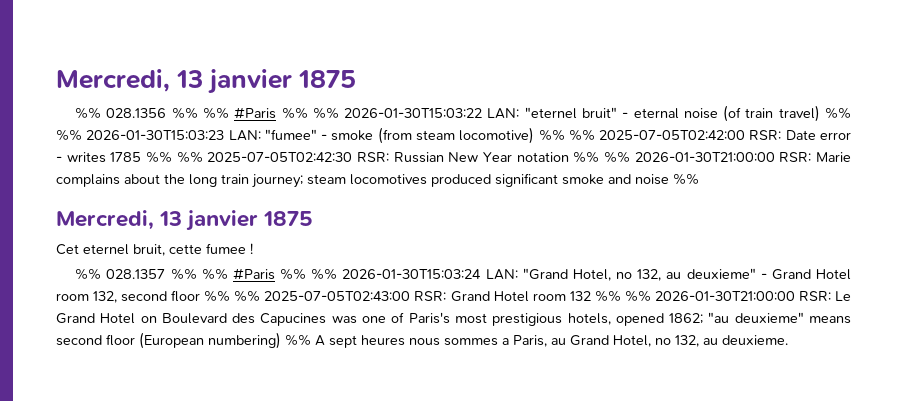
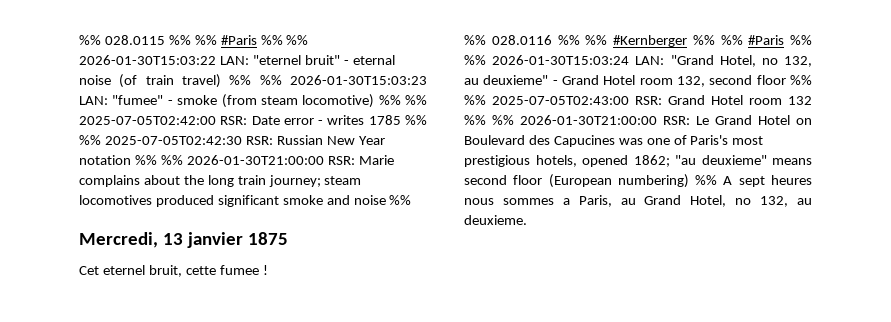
[56,69,357,94] [75,107,167,119] Mercredi, 13 janvier 1875 // %% 028.1356 -> [79,35,165,45] %% 028.0115
[106,269,166,279] 028.1357 -> [491,35,687,47] 028.0116 %% %% #Kernberger

